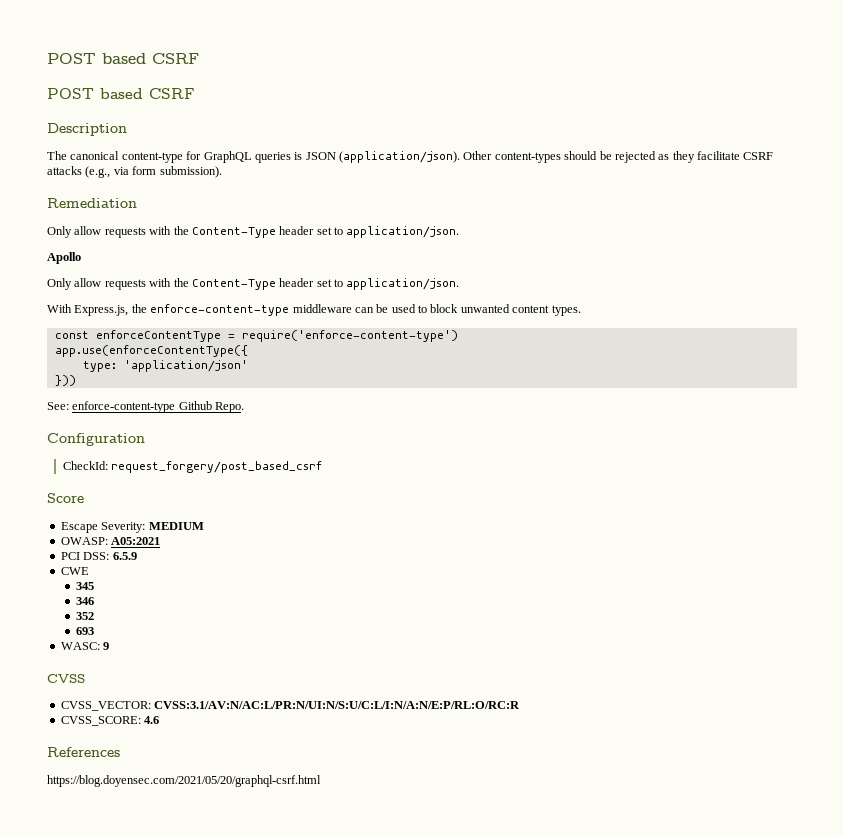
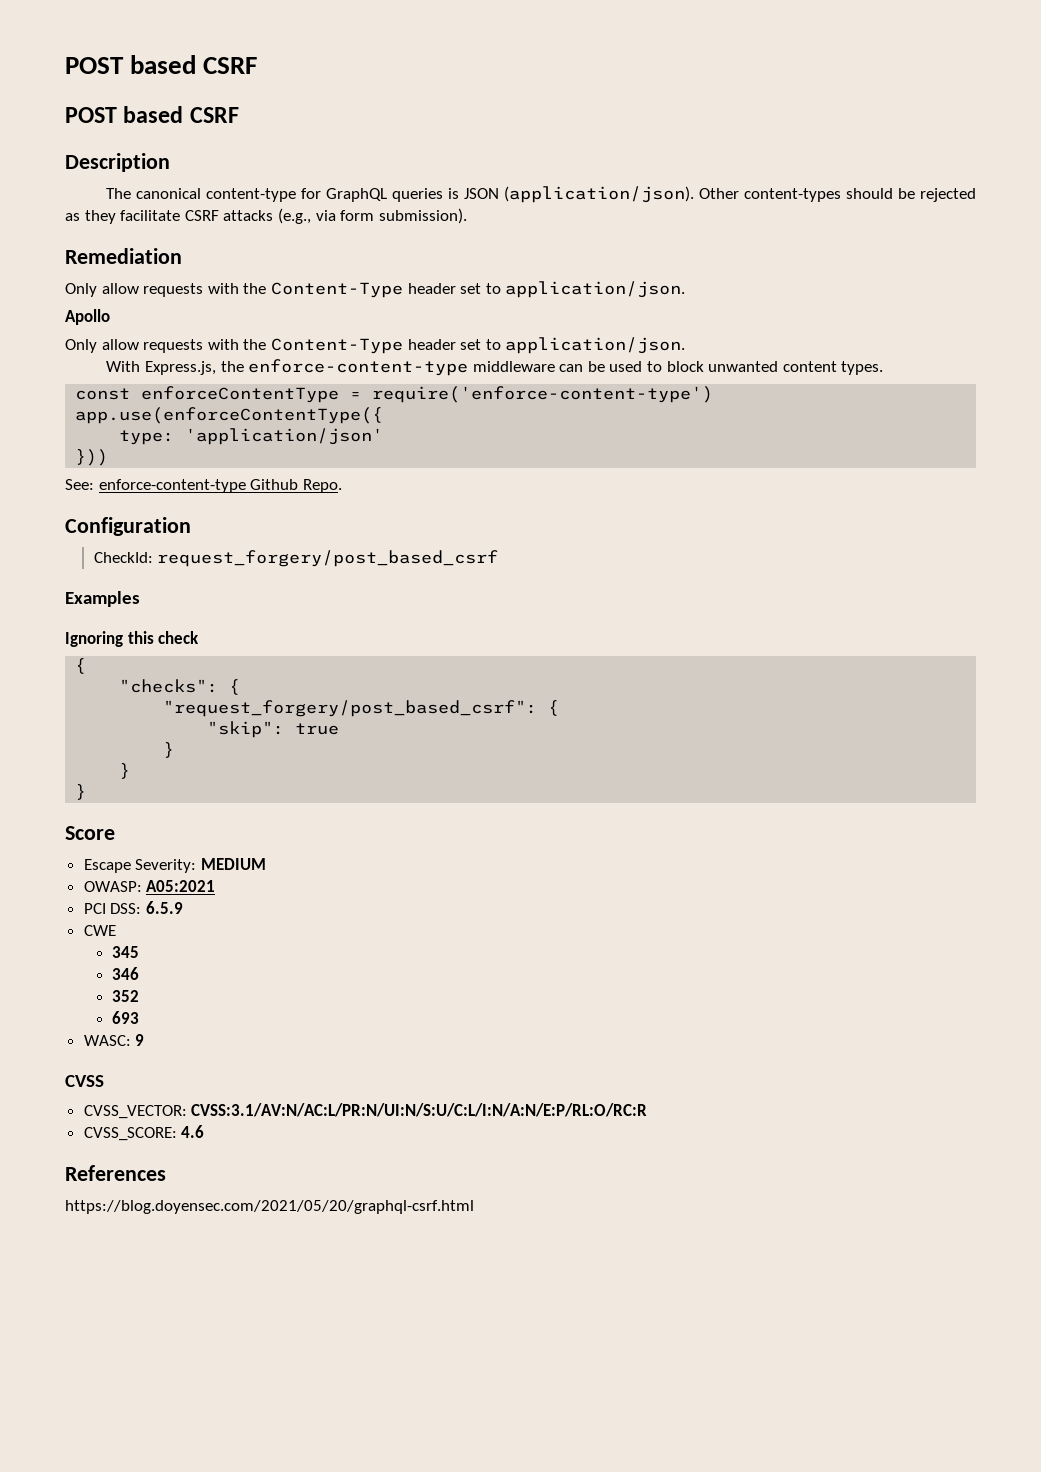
(322, 467) none -> [65,591,140,607] [65,631,200,647] [75,658,87,674] [119,679,241,695] [163,700,560,717] [207,721,340,738] [163,742,175,758] [119,763,131,779] [75,784,87,800] // Examples // Ignoring this check // { // "checks": { // "request_forgery/post_based_csrf": { // "skip": true // } // } // }

